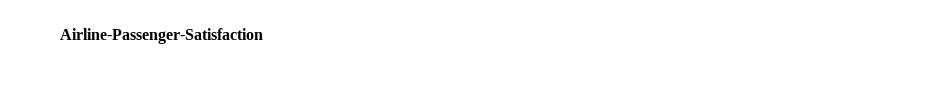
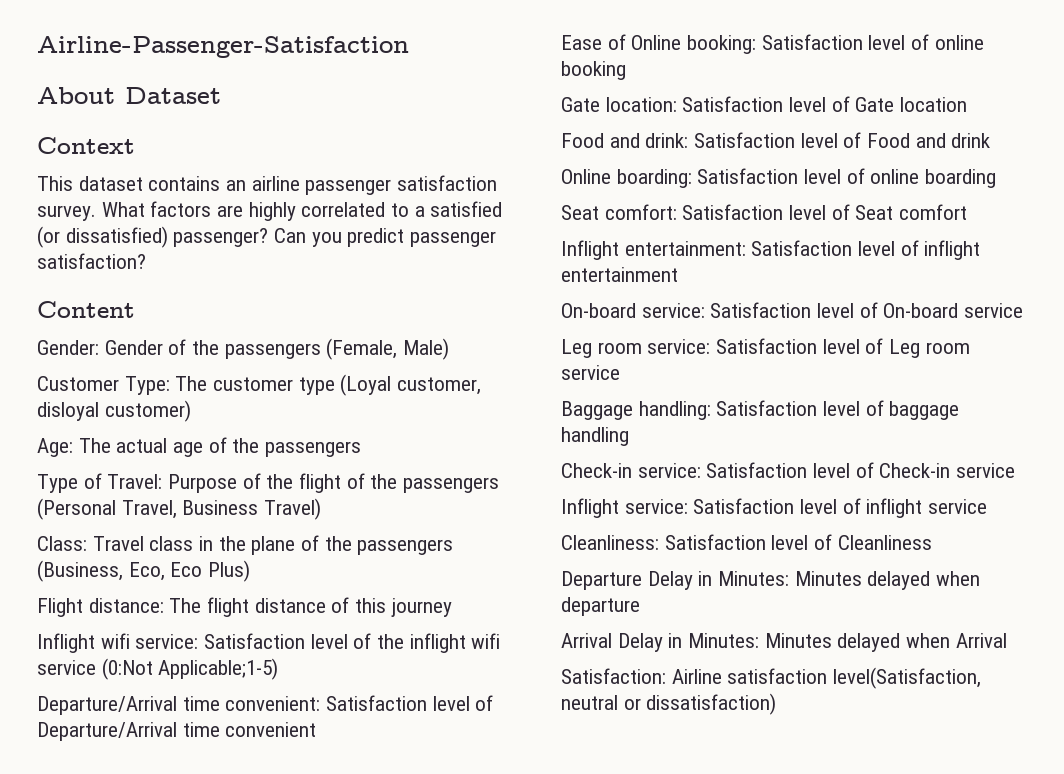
(263, 36) none -> [37,87,221,104] [37,137,135,154] [37,175,498,195] [37,201,503,221] [37,226,497,248] [37,253,146,269] [37,301,135,318] [37,338,450,360] [37,374,482,396] [37,400,191,422] [37,437,362,457] [37,473,500,493] [37,498,322,520] [37,535,454,555] [37,560,251,582] [37,597,452,617] [37,633,501,653] [37,658,279,680] [37,695,494,715] [37,722,317,741] [561,34,984,54] [561,61,626,80] [561,96,968,112] [561,132,991,148] [561,168,997,188] [561,204,968,220] [561,240,981,260] [561,267,678,282] [561,302,1024,318] [561,338,970,358] [561,365,620,380] [561,400,960,420] [561,427,629,446] [561,462,1016,478] [561,498,988,518] [561,534,932,550] [561,571,981,590] [561,597,640,616] [561,633,1007,652] [561,667,982,689] [561,693,777,715] // About Dataset // Context // This dataset contains an airline passenger satisfaction survey. What factors are highly correlated to a satisfied (or dissatisfied) passenger? Can you predict passenger satisfaction? // Content // Gender: Gender of the passengers (Female, Male) // Customer Type: The customer type (Loyal customer, disloyal customer) // Age: The actual age of the passengers // Type of Travel: Purpose of the flight of the passengers (Personal Travel, Business Travel) // Class: Travel class in the plane of the passengers (Business, Eco, Eco Plus) // Flight distance: The flight distance of this journey // Inflight wifi service: Satisfaction level of the inflight wifi service (0:Not Applicable;1-5) // Departure/Arrival time convenient: Satisfaction level of Departure/Arrival time convenient // Ease of Online booking: Satisfaction level of online booking // Gate location: Satisfaction level of Gate location // Food and drink: Satisfaction level of Food and drink // Online boarding: Satisfaction level of online boarding // Seat comfort: Satisfaction level of Seat comfort // Inflight entertainment: Satisfaction level of inflight entertainment // On-board service: Satisfaction level of On-board service // Leg room service: Satisfaction level of Leg room service // Baggage handling: Satisfaction level of baggage handling // Check-in service: Satisfaction level of Check-in service // Inflight service: Satisfaction level of inflight service // Cleanliness: Satisfaction level of Cleanliness // Departure Delay in Minutes: Minutes delayed when departure // Arrival Delay in Minutes: Minutes delayed when Arrival // Satisfaction: Airline satisfaction level(Satisfaction, neutral or dissatisfaction)

